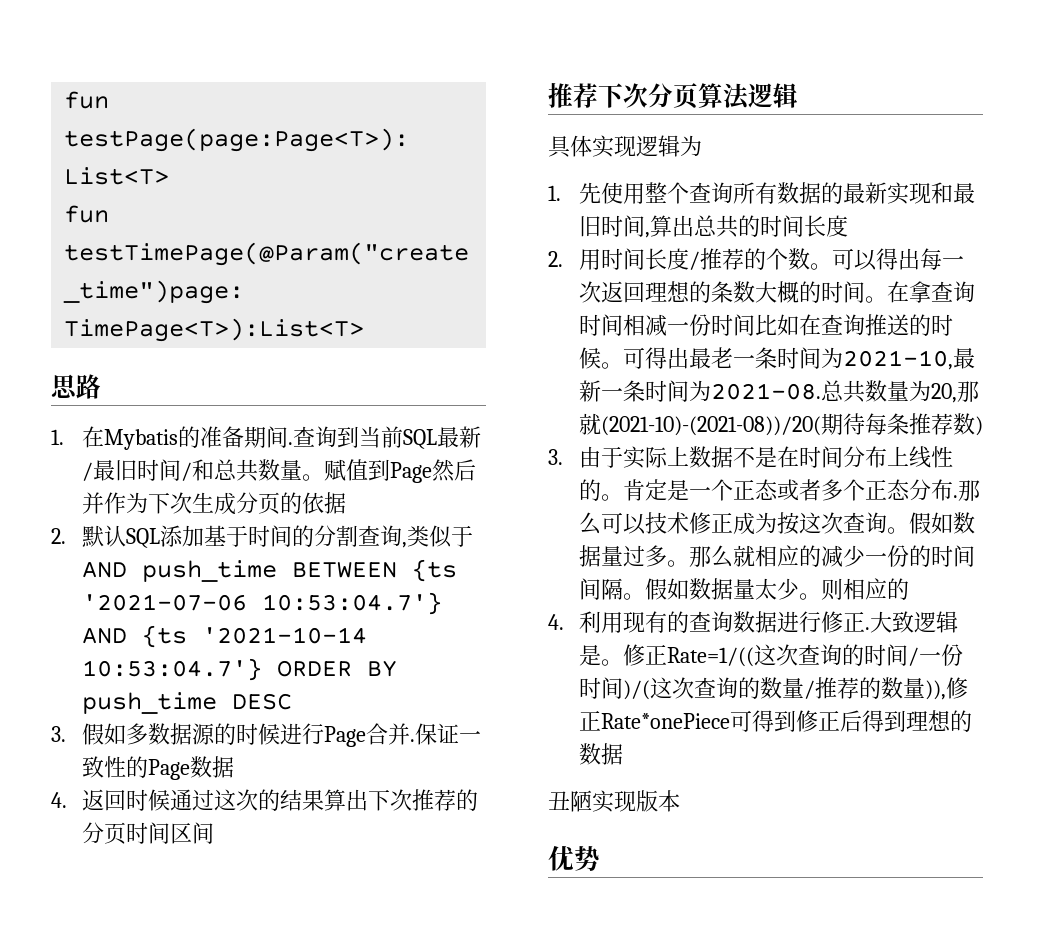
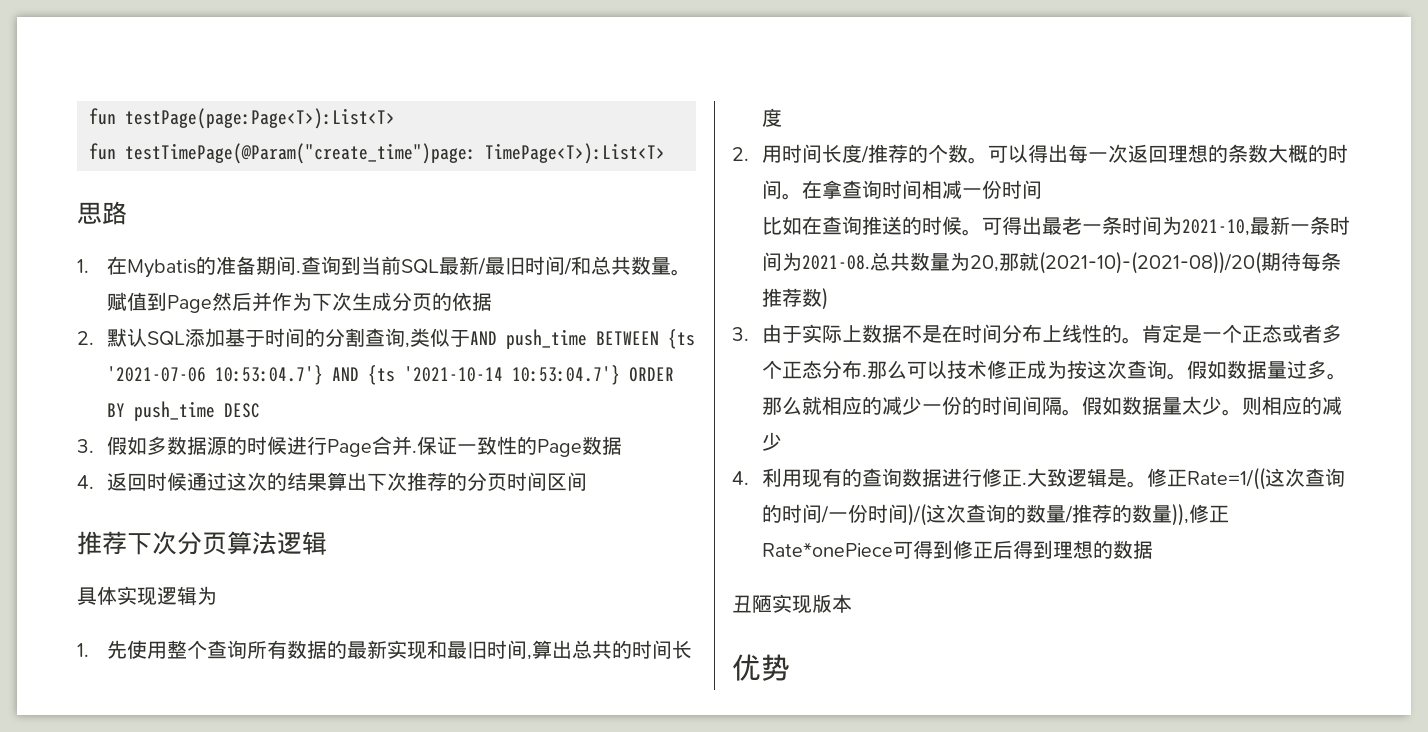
(755, 325) none -> (1042, 189) //
(909, 589) none -> [1321,396,1342,415] [761,432,782,451] 减少

